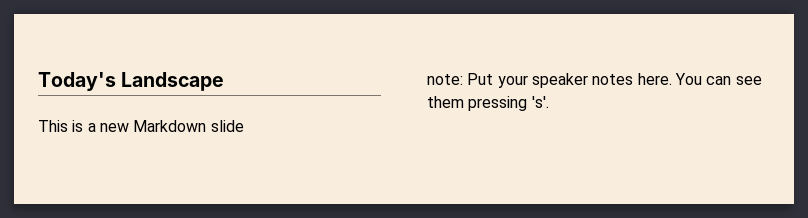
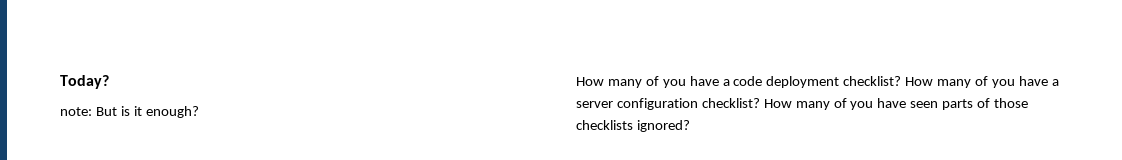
[38,72,225,91] [38,120,244,132] [427,73,762,88] [427,96,549,111] Today's Landscape // This is a new Markdown slide // note: Put your speaker notes here. You can see them pressing 's'. -> [60,75,109,89] [60,106,199,118] [576,76,1059,88] [576,98,1029,110] [576,120,690,132] Today? // note: But is it enough? // How many of you have a code deployment checklist? How many of you have a server configuration checklist? How many of you have seen parts of those checklists ignored?

